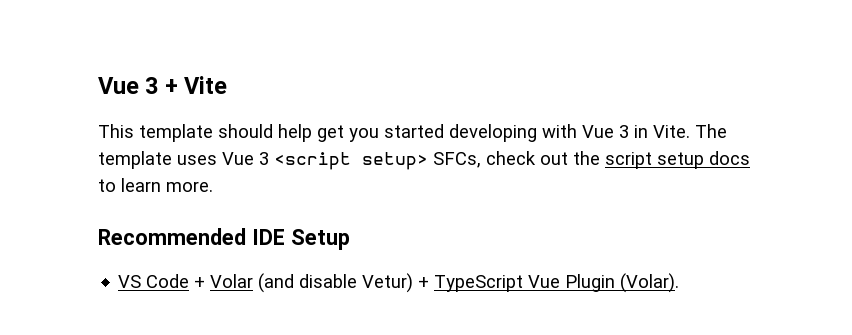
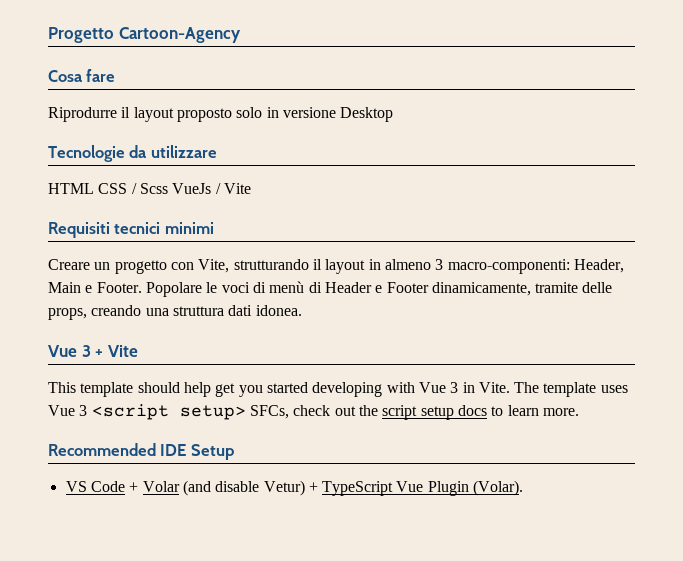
(98, 85) none -> [48,27,241,43] [48,69,116,82] [48,107,394,122] [48,145,217,162] [48,183,251,194] [48,222,214,238] [48,259,624,274] [48,281,613,297] [48,305,302,320] Progetto Cartoon-Agency // Cosa fare // Riprodurre il layout proposto solo in versione Desktop // Tecnologie da utilizzare // HTML CSS / Scss VueJs / Vite // Requisiti tecnici minimi // Creare un progetto con Vite, strutturando il layout in almeno 3 macro-componenti: Header, Main e Footer. Popolare le voci di menù di Header e Footer dinamicamente, tramite delle props, creando una struttura dati idonea. //

